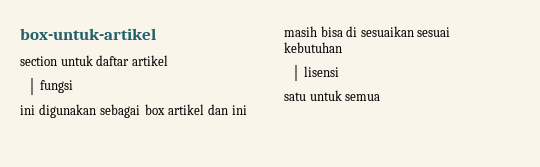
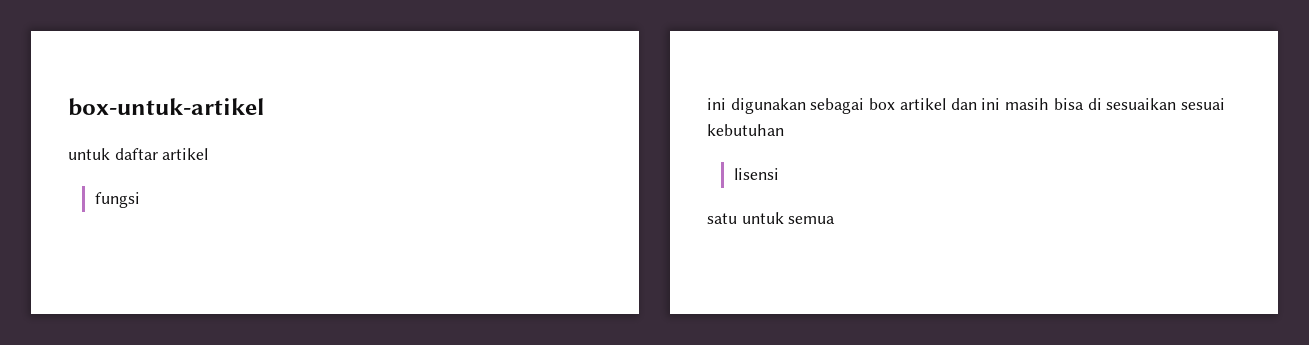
[20,56,57,66] section -> (264, 107) none

